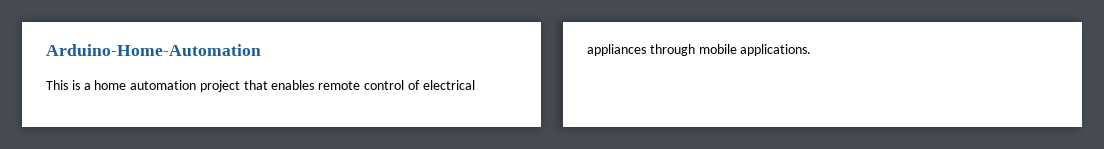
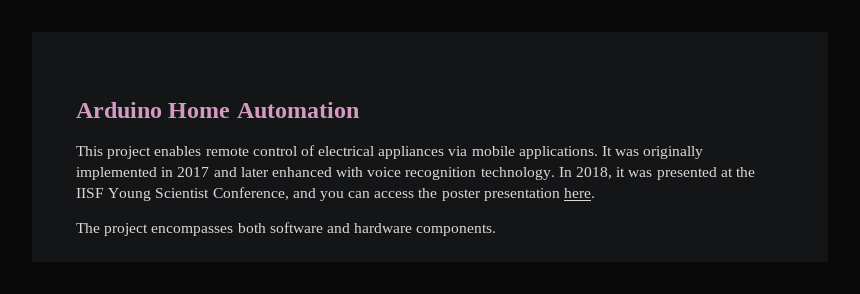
[46,44,261,56] [46,80,268,92] Arduino-Home-Automation // This is a home automation project that -> [76,102,359,118] [76,146,152,159] Arduino Home Automation // This project
[649,44,695,56] through -> [448,146,468,156] via
(812, 50) none -> [602,146,704,159] [76,167,755,180] [76,187,596,201] [76,222,497,236] It was originally implemented in 2017 and later enhanced with voice recognition technology. In 2018, it was presented at the IISF Young Scientist Conference, and you can access the poster presentation here. // The project encompasses both software and hardware components.

